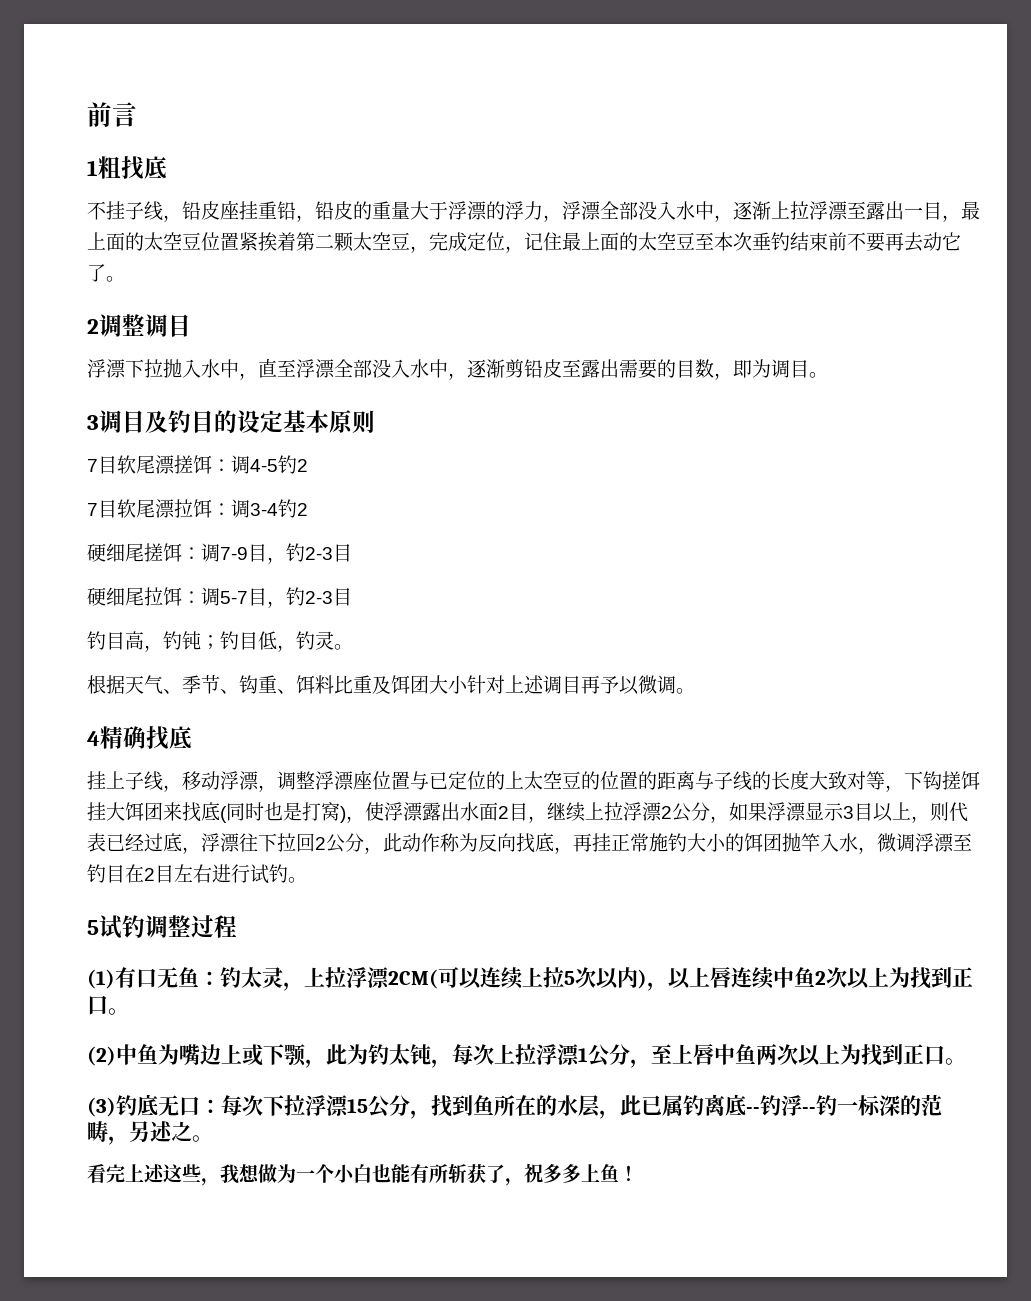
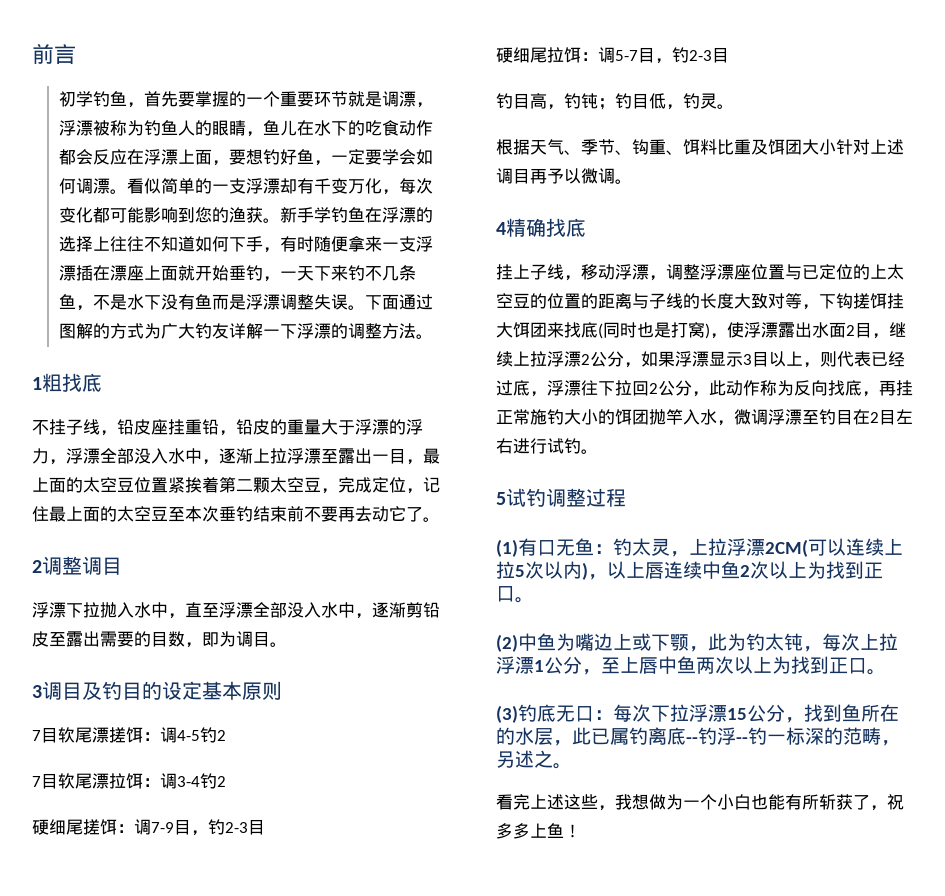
(137, 114) none -> [58,91,433,108] [58,120,433,137] [58,149,433,166] [58,178,433,195] [58,207,433,223] [58,236,433,253] [58,265,416,282] [58,294,433,311] [58,323,433,339] // 初学钓鱼，首先要掌握的一个重要环节就是调漂，浮漂被称为钓鱼人的眼睛，鱼儿在水下的吃食动作都会反应在浮漂上面，要想钓好鱼，一定要学会如何调漂。看似简单的一支浮漂却有千变万化，每次变化都可能影响到您的渔获。新手学钓鱼在浮漂的选择上往往不知道如何下手，有时随便拿来一支浮漂插在漂座上面就开始垂钓，一天下来钓不几条鱼，不是水下没有鱼而是浮漂调整失误。下面通过图解的方式为广大钓友详解一下浮漂的调整方法。

